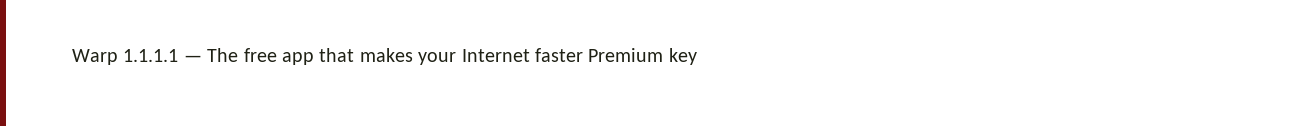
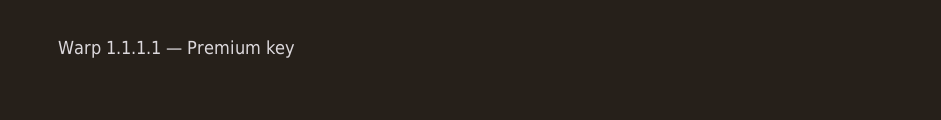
[207,48,583,65] The free app that makes your Internet faster -> (182, 51) none

